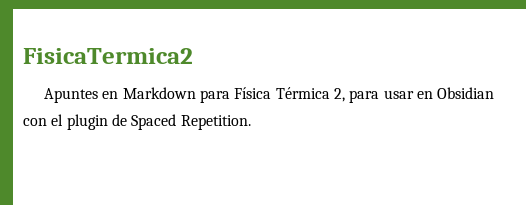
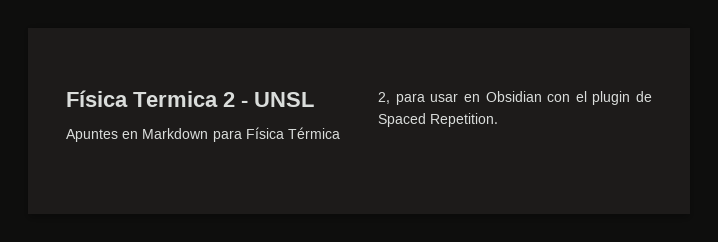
[23,48,193,64] FisicaTermica2 -> [66,90,314,107] Física Termica 2 - UNSL

